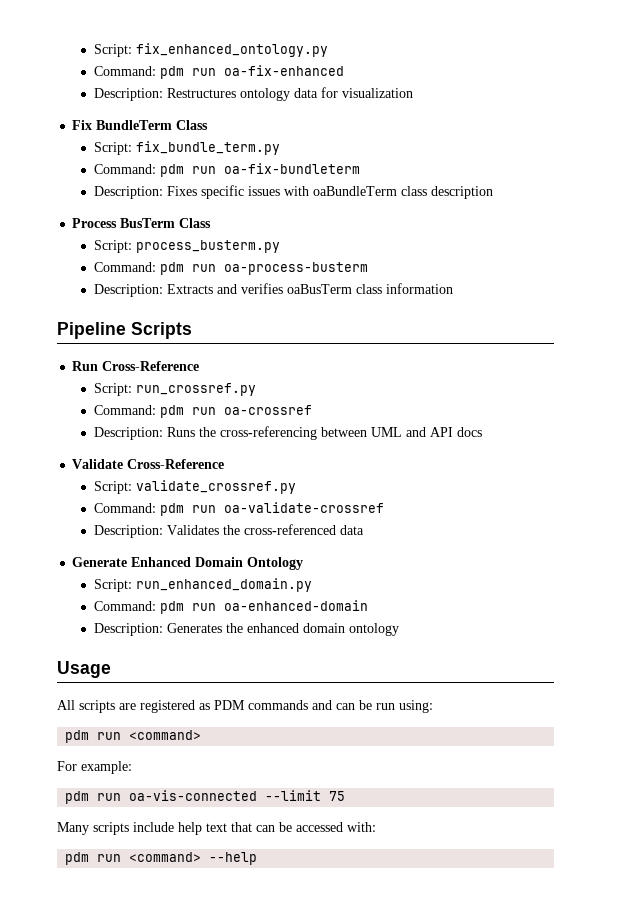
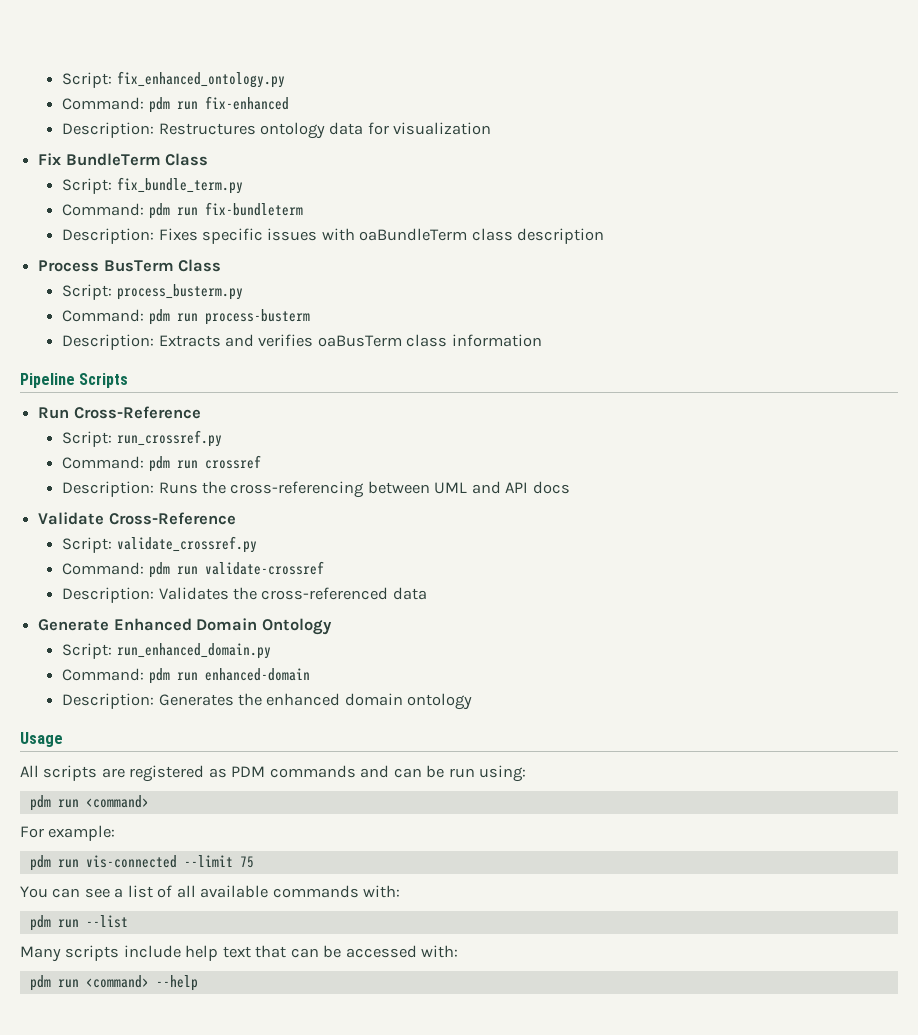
[223,65,344,76] oa-fix-enhanced -> [204,96,289,110] fix-enhanced
[223,163,360,174] oa-fix-bundleterm -> [204,202,303,216] fix-bundleterm
[223,262,368,275] oa-process-busterm -> [204,309,310,325] process-busterm
[223,405,312,415] oa-crossref -> [204,455,261,469] crossref
[223,502,384,513] oa-validate-crossref -> [204,561,324,575] validate-crossref
[223,600,368,611] oa-enhanced-domain -> [204,668,310,681] enhanced-domain
[129,790,258,801] oa-vis-connected -> [85,855,177,868] vis-connected
(346, 796) none -> [20,885,401,898] [29,915,128,931] // You can see a list of all available commands with: // pdm run --list

